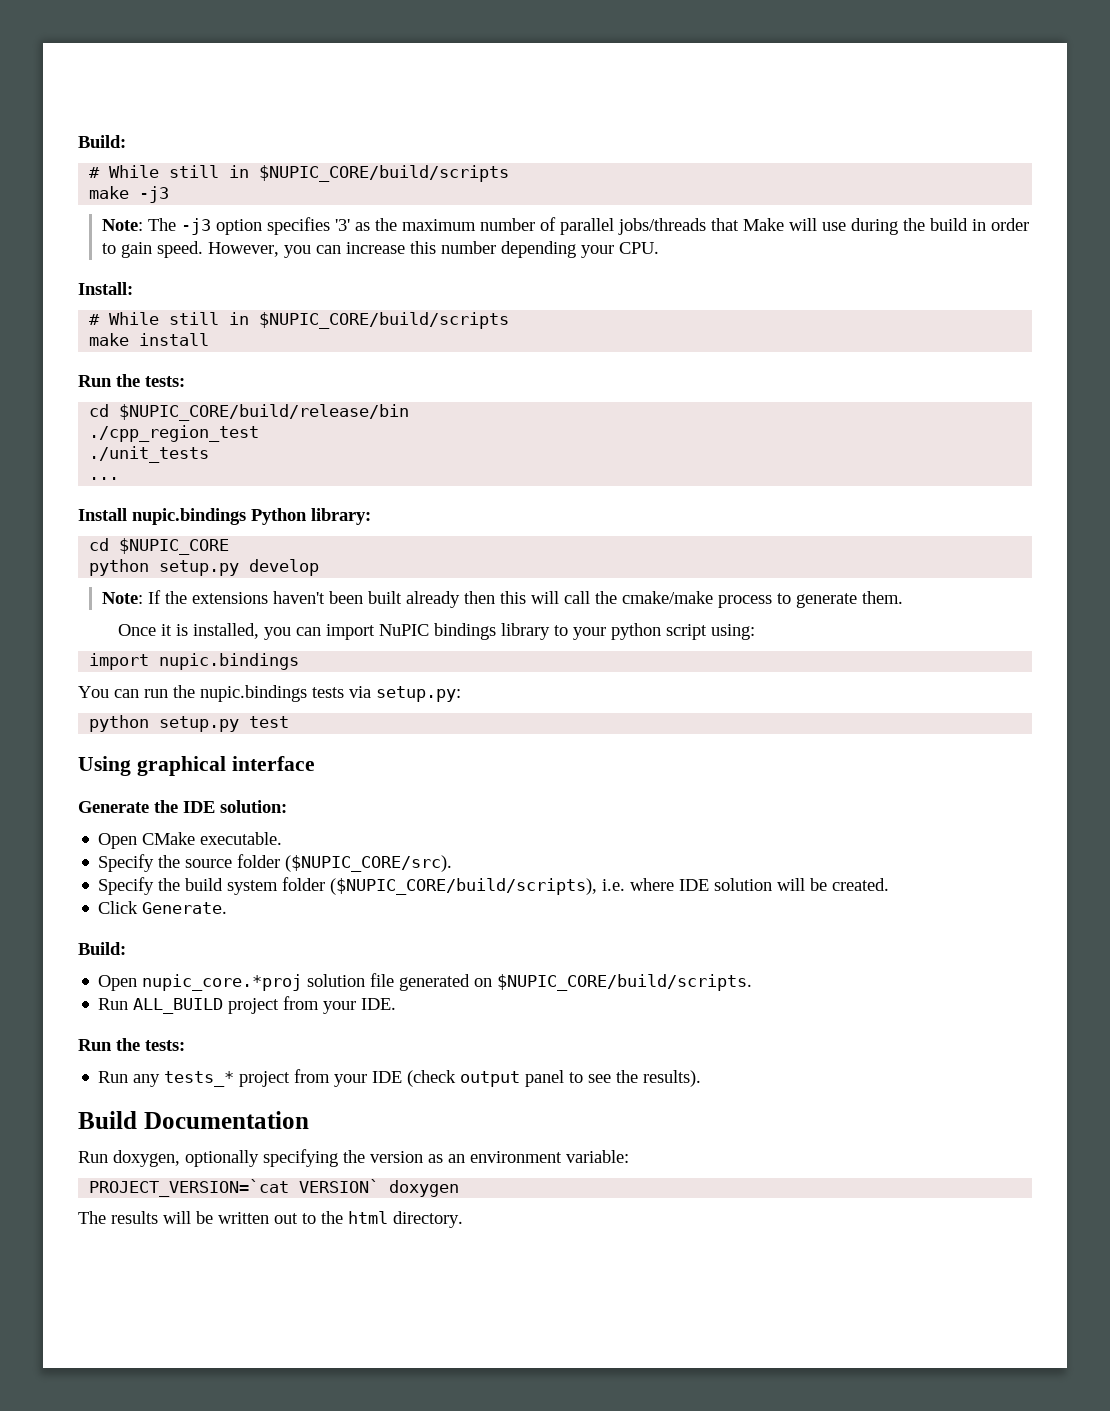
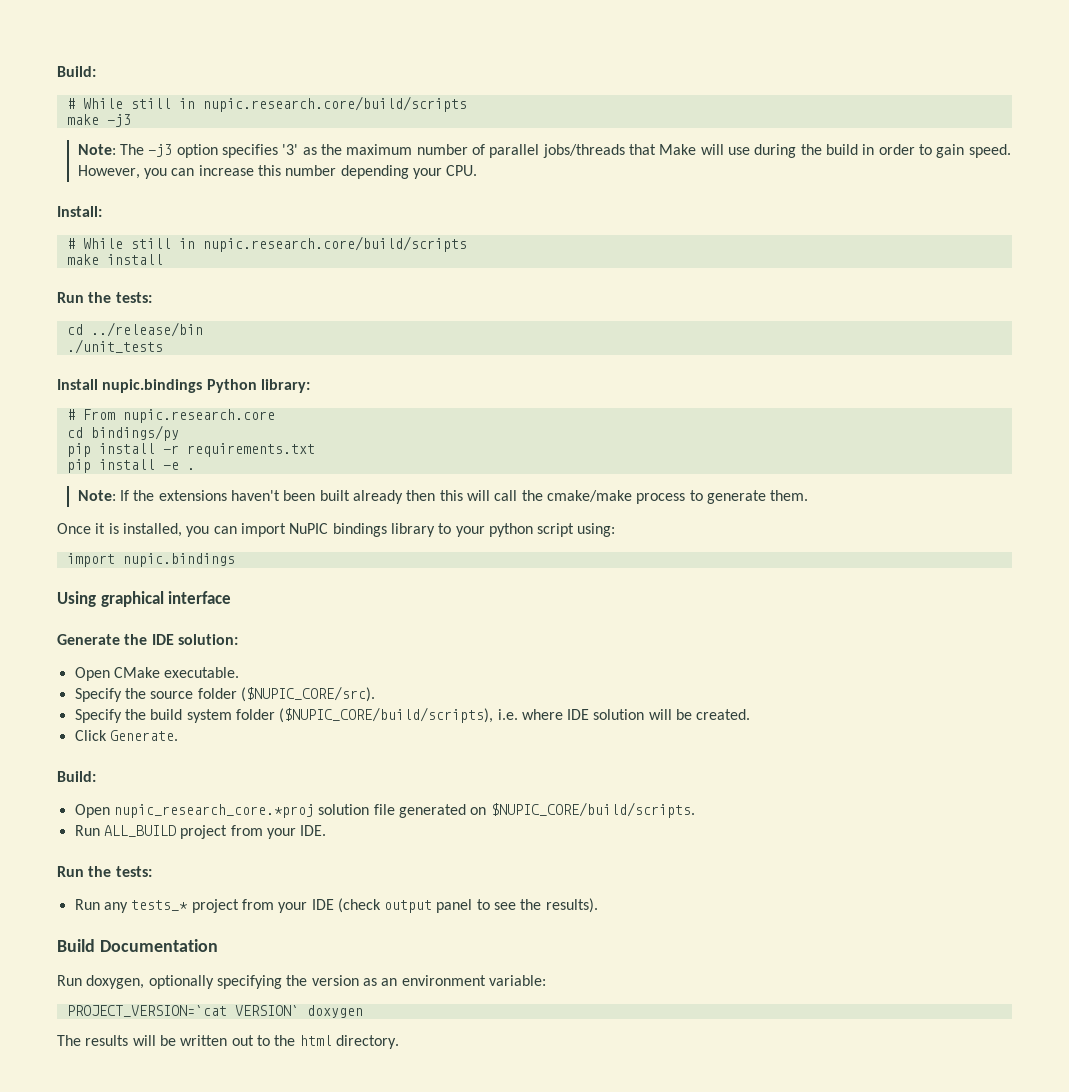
[259,165,510,182] $NUPIC_CORE/build/scripts -> [202,96,467,112] nupic.research.core/build/scripts
[259,312,510,329] $NUPIC_CORE/build/scripts -> [202,236,467,252] nupic.research.core/build/scripts
[119,404,410,421] [89,425,260,442] $NUPIC_CORE/build/release/bin // ./cpp_region_test -> [90,322,203,337] ../release/bin
[89,477,120,480] // ... -> (163, 346) none
[89,538,230,555] [89,559,320,576] cd $NUPIC_CORE // python setup.py develop -> [66,409,275,423] [66,425,179,441] [66,443,315,457] [66,459,195,473] # From nupic.research.core // cd bindings/py // pip install -r requirements.txt // pip install -e .
[78,685,461,702] [89,715,290,732] // You can run the nupic.bindings tests via setup.py: // python setup.py test -> (235, 560) none
[142,974,303,991] nupic_core.*proj -> [113,804,314,818] nupic_research_core.*proj

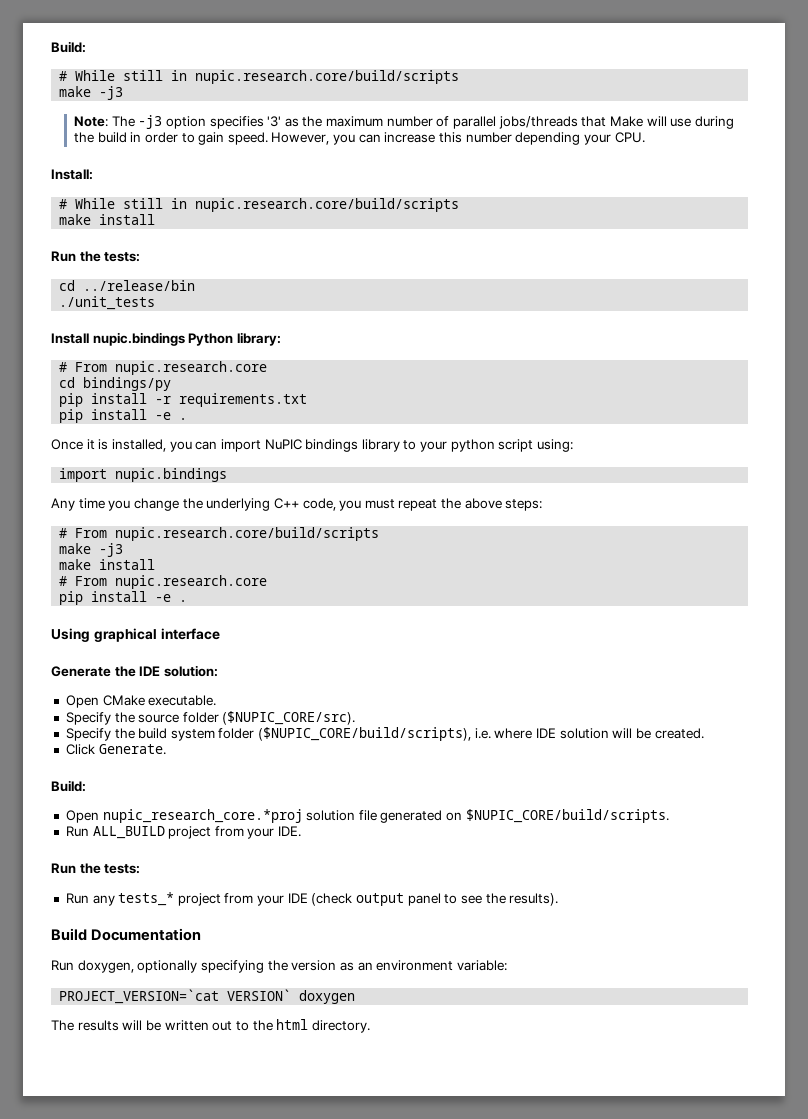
[77,490,809,504] // Note: If the extensions haven't been built already then this will call the cmake/make process to generate them. -> (188, 419) none
(235, 560) none -> [51,498,543,511] [59,527,380,541] [59,543,124,557] [59,559,156,570] [59,575,268,589] [59,591,188,605] // Any time you change the underlying C++ code, you must repeat the above steps: // # From nupic.research.core/build/scripts // make -j3 // make install // # From nupic.research.core // pip install -e .

